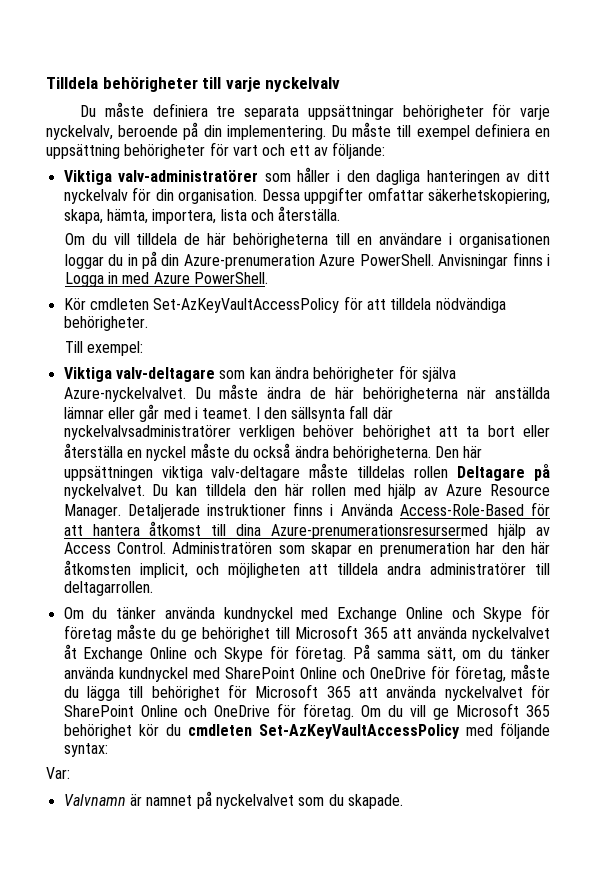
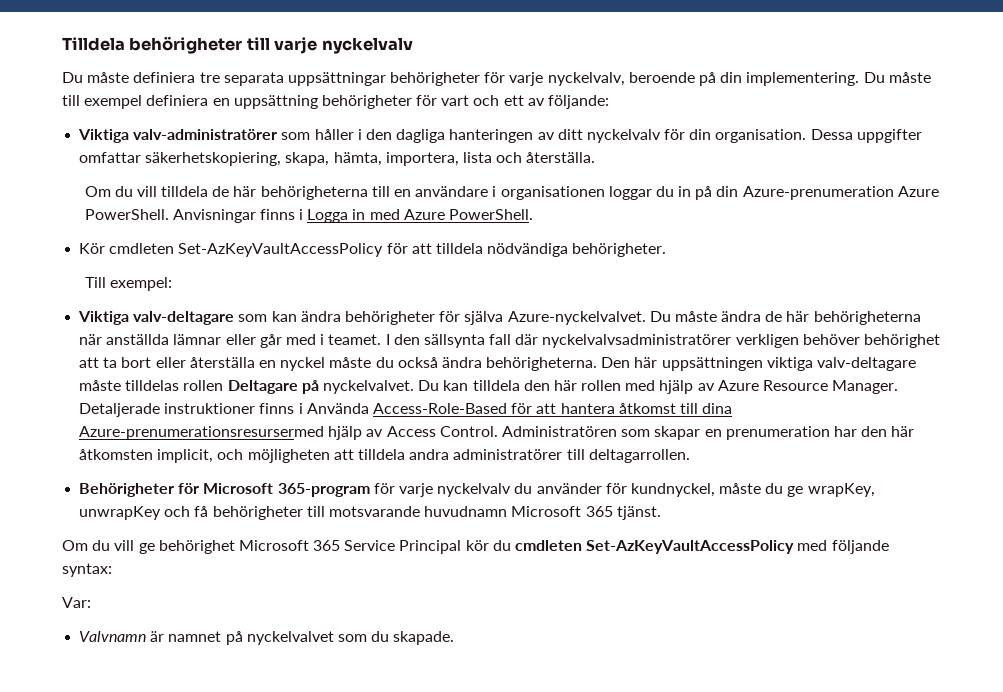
[63,605,550,622] [63,624,550,642] [63,644,551,662] [63,664,550,682] [63,684,550,701] [63,703,355,720] Om du tänker använda kundnyckel med Exchange Online och Skype för företag måste du ge behörighet till Microsoft 365 att använda nyckelvalvet åt Exchange Online och Skype för företag. På samma sätt, om du tänker använda kundnyckel med SharePoint Online och OneDrive för företag, måste du lägga till behörighet för Microsoft 365 att använda nyckelvalvet för SharePoint Online och OneDrive för företag. -> [79,483,875,497] [79,506,661,520] Behörigheter för Microsoft 365-program för varje nyckelvalv du använder för kundnyckel, måste du ge wrapKey, unwrapKey och få behörigheter till motsvarande huvudnamn Microsoft 365 tjänst. //
[456,703,550,717] [63,724,132,739] Microsoft 365 behörighet -> [158,540,462,554] behörighet Microsoft 365 Service Principal

